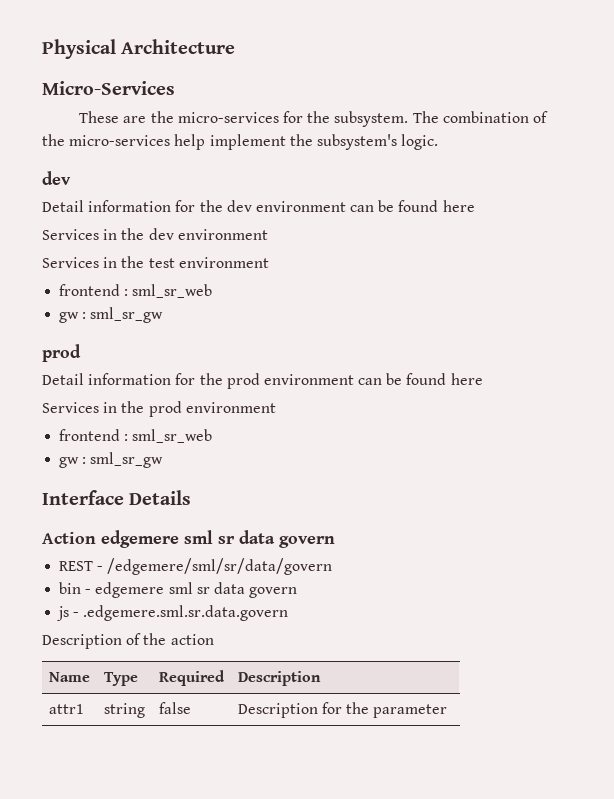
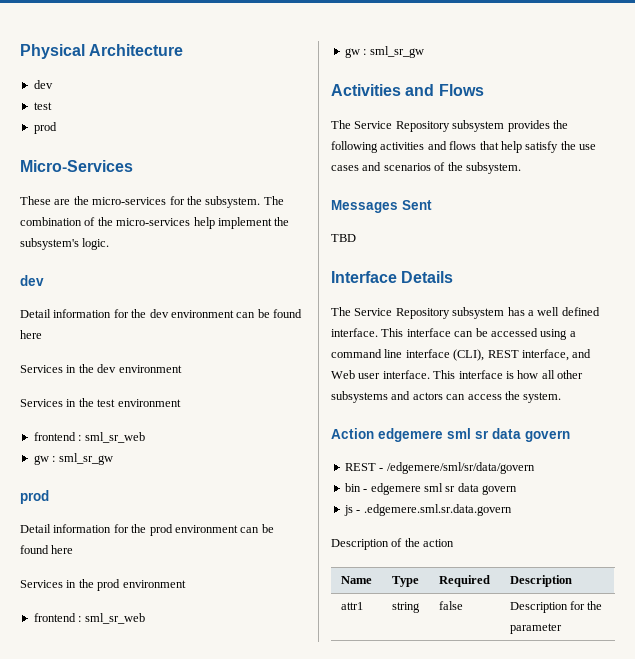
(236, 46) none -> [33,80,53,89] [33,102,52,110] [33,122,57,134] // dev // test // prod
[42,490,192,505] Interface Details -> [331,84,484,96] [331,120,568,132] [331,141,596,153] [331,162,521,174] [331,200,432,213] [331,234,356,242] [331,271,454,283] [331,307,600,319] [331,328,576,340] [331,349,592,361] [331,370,583,379] [331,391,562,403] Activities and Flows // The Service Repository subsystem provides the following activities and flows that help satisfy the use cases and scenarios of the subsystem. // Messages Sent // TBD // Interface Details // The Service Repository subsystem has a well defined interface. This interface can be accessed using a command line interface (CLI), REST interface, and Web user interface. This interface is how all other subsystems and actors can access the system.

